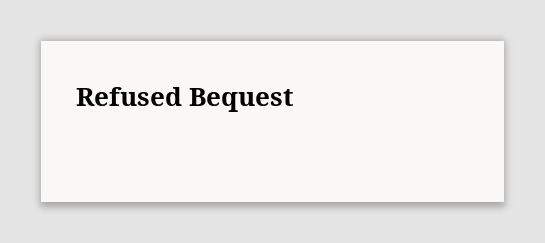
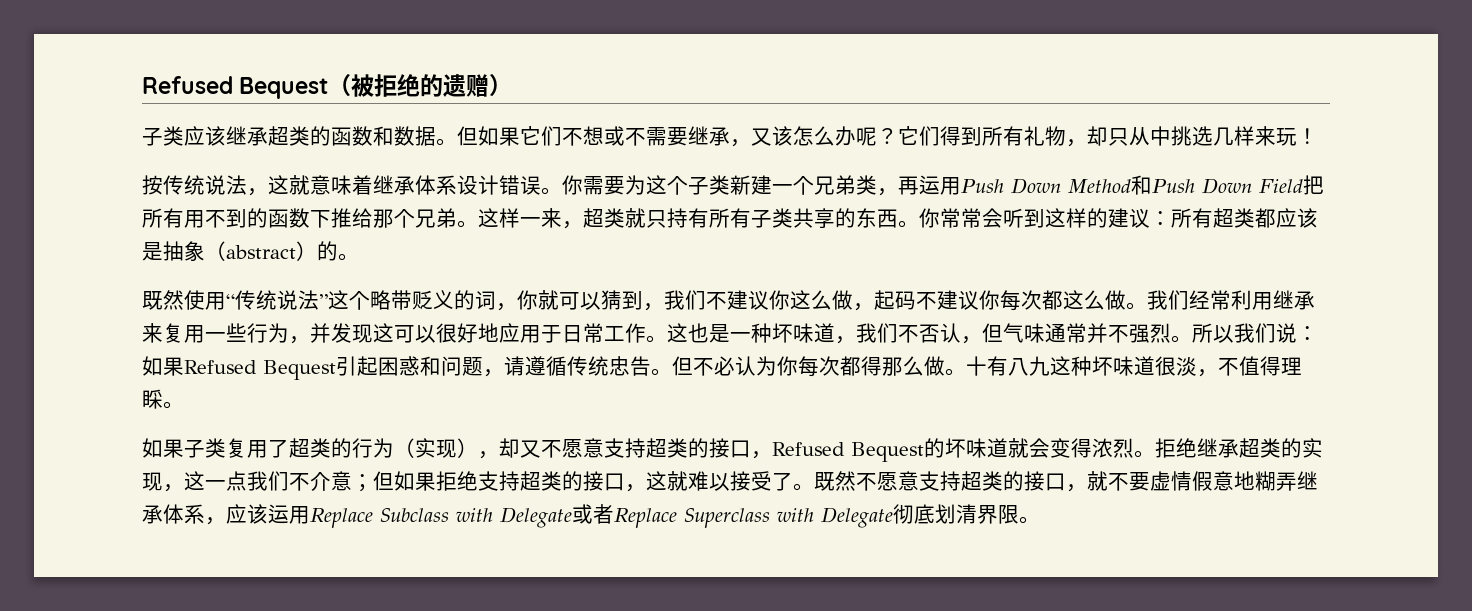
[76,87,295,112] Refused Bequest -> [142,74,513,99] [142,126,1318,147] [142,175,1324,196] [142,208,1318,229] [142,241,359,261] [142,290,1315,311] [142,323,1318,344] [142,356,1302,380] [142,389,184,409] [142,438,1323,462] [142,471,1318,492] [142,504,1040,528] Refused Bequest（被拒绝的遗赠） // 子类应该继承超类的函数和数据。但如果它们不想或不需要继承，又该怎么办呢？它们得到所有礼物，却只从中挑选几样来玩！ // 按传统说法，这就意味着继承体系设计错误。你需要为这个子类新建一个兄弟类，再运用Push Down Method和Push Down Field把所有用不到的函数下推给那个兄弟。这样一来，超类就只持有所有子类共享的东西。你常常会听到这样的建议：所有超类都应该是抽象（abstract）的。 // 既然使用“传统说法”这个略带贬义的词，你就可以猜到，我们不建议你这么做，起码不建议你每次都这么做。我们经常利用继承来复用一些行为，并发现这可以很好地应用于日常工作。这也是一种坏味道，我们不否认，但气味通常并不强烈。所以我们说：如果Refused Bequest引起困惑和问题，请遵循传统忠告。但不必认为你每次都得那么做。十有八九这种坏味道很淡，不值得理睬。 // 如果子类复用了超类的行为（实现），却又不愿意支持超类的接口，Refused Bequest的坏味道就会变得浓烈。拒绝继承超类的实现，这一点我们不介意；但如果拒绝支持超类的接口，这就难以接受了。既然不愿意支持超类的接口，就不要虚情假意地糊弄继承体系，应该运用Replace Subclass with Delegate或者Replace Superclass with Delegate彻底划清界限。

